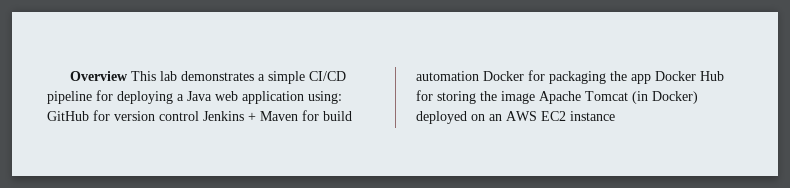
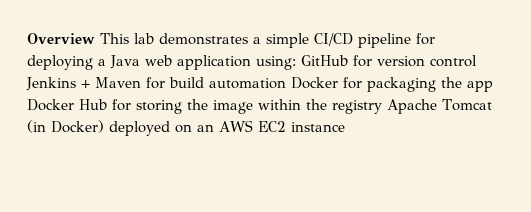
(535, 97) none -> [258,99,382,114] within the registry

